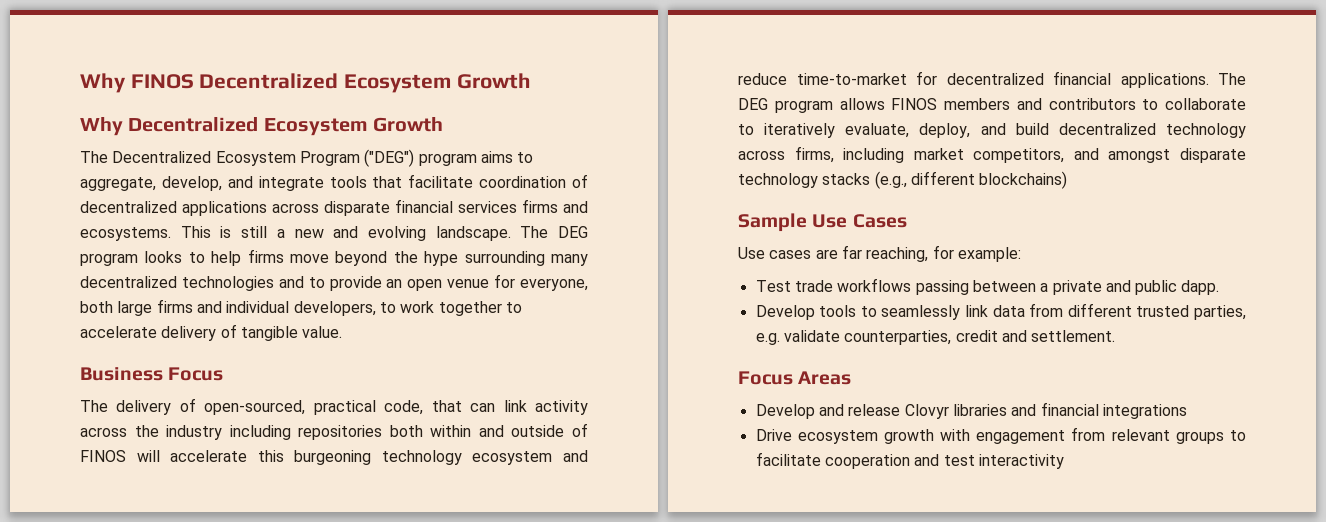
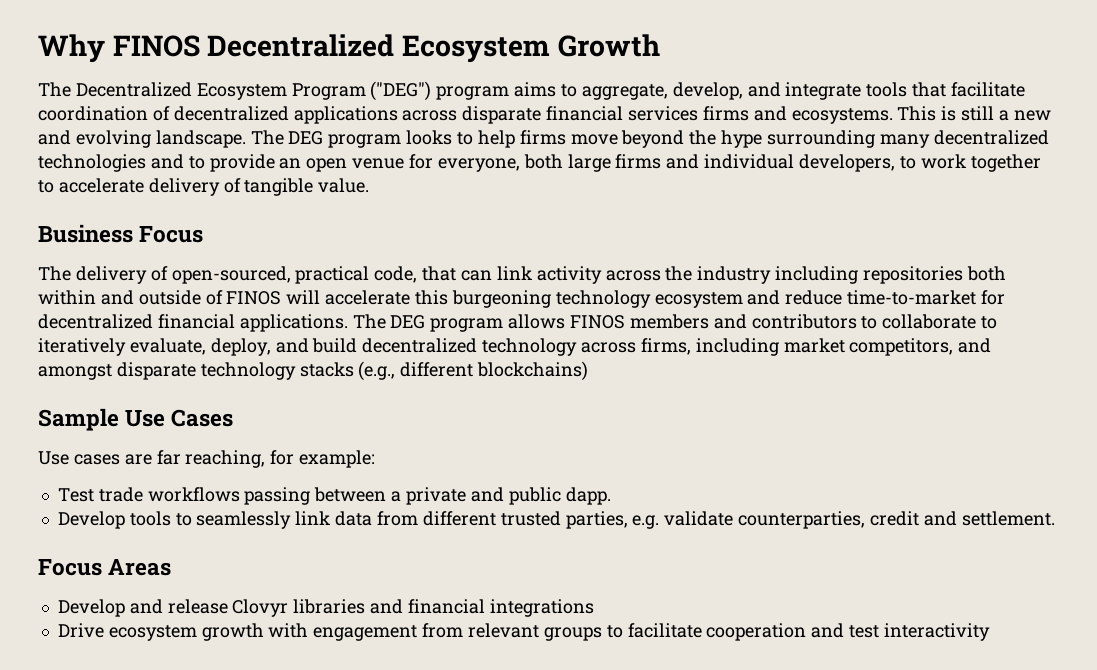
[80,117,444,136] // Why Decentralized Ecosystem Growth -> (660, 45) none

